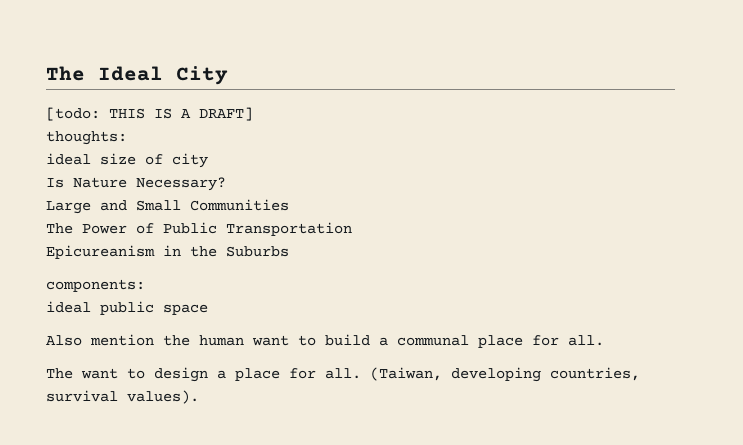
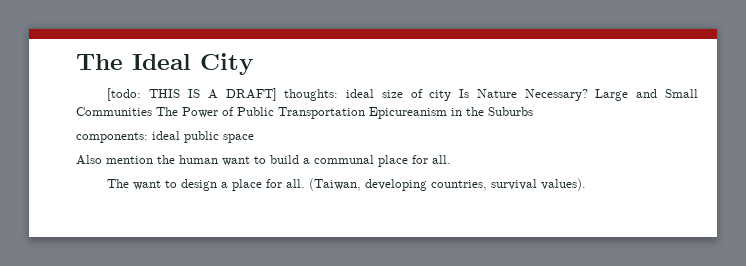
(253, 114) // -> (277, 94) none
(127, 138) // -> (339, 95) none
(208, 160) // -> (452, 95) none
(226, 184) // -> (588, 95) none
(289, 205) // -> (152, 111) none
(352, 229) // -> (365, 113) none
(145, 285) // -> (148, 137) none

